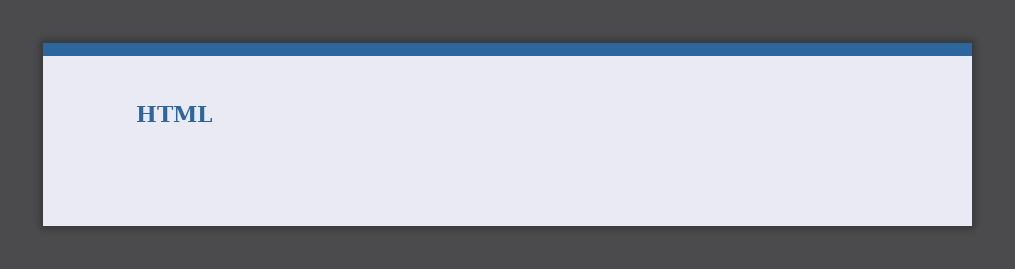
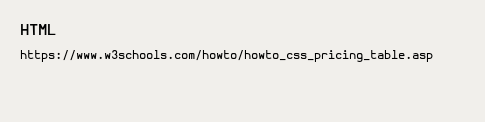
(212, 114) none -> [20,50,433,62] // https://www.w3schools.com/howto/howto_css_pricing_table.asp

